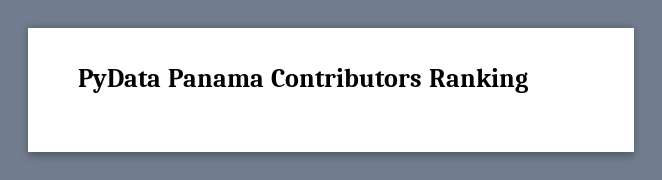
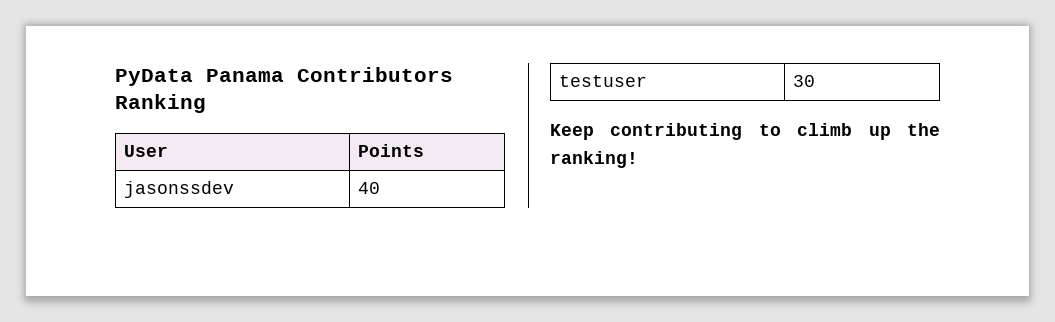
(529, 80) none -> [123,145,168,157] [357,144,424,157] [123,181,234,198] [357,182,380,194] [558,75,647,87] [792,75,815,87] [550,123,940,140] [550,151,638,168] // User | Points // jasonssdev | 40 // testuser | 30 // Keep contributing to climb up the ranking!

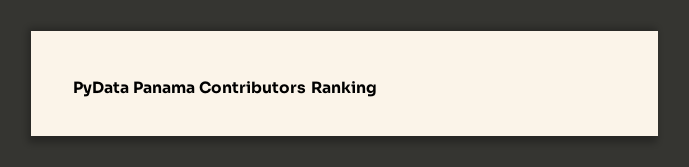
[123,145,168,157] [357,144,424,157] [123,181,234,198] [357,182,380,194] [558,75,647,87] [792,75,815,87] [550,123,940,140] [550,151,638,168] // User | Points // jasonssdev | 40 // testuser | 30 // Keep contributing to climb up the ranking! -> (377, 89) none

